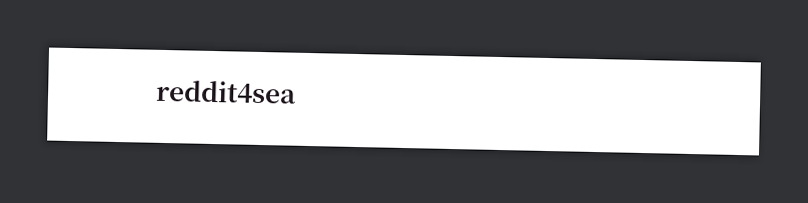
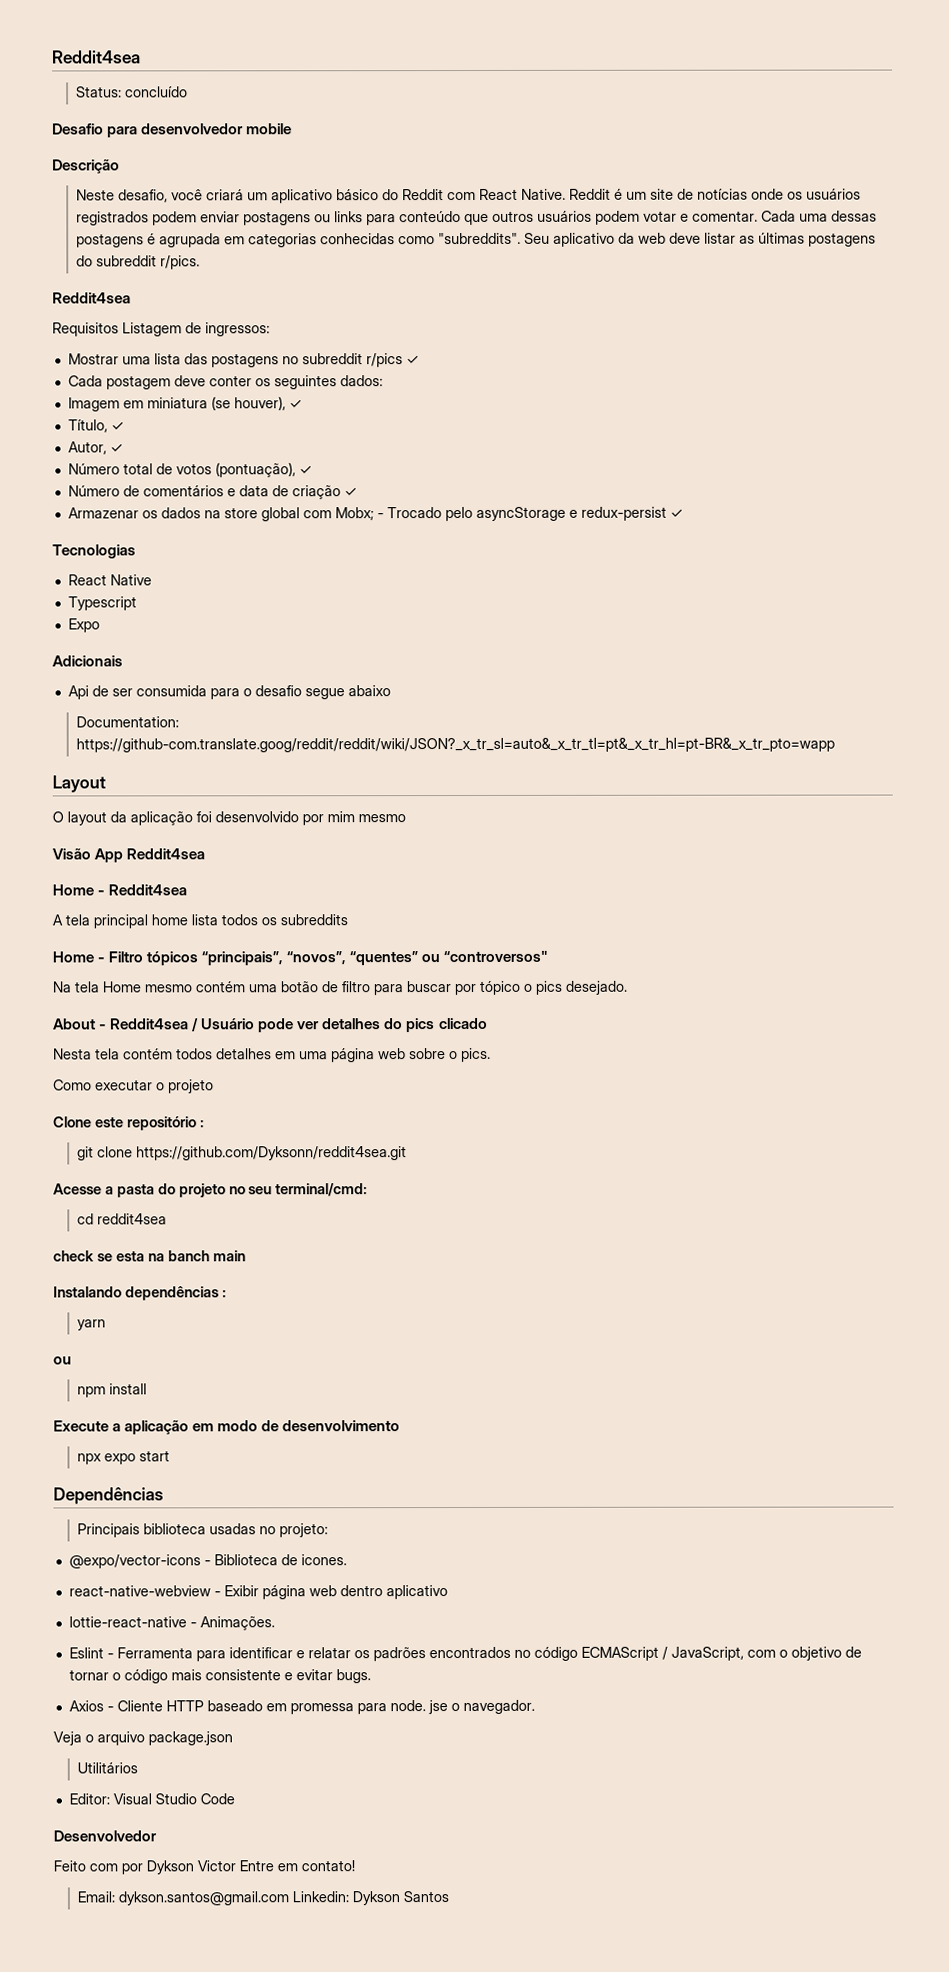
[155,79,297,104] reddit4sea -> [52,50,141,64] [76,86,189,98] [52,123,293,138] [52,159,120,174] [76,188,862,204] [76,210,878,226] [76,232,877,248] [76,255,201,270] [52,292,131,304] [52,322,270,337] [67,353,419,368] [67,375,383,390] [67,396,302,412] [67,419,124,433] [67,441,123,455] [67,462,312,478] [67,485,357,500] [67,506,683,522] [52,544,136,559] [67,574,152,586] [67,596,137,611] [67,618,100,633] [52,655,123,667] [67,685,391,700] [76,716,180,728] [76,737,836,753] [52,775,106,793] [52,811,406,826] [52,848,206,863] [52,884,188,896] [52,914,348,929] [52,950,549,966] [52,980,628,996] [53,1017,488,1033] [53,1047,491,1063] [53,1079,214,1094] [53,1116,204,1131] [77,1146,408,1161] [53,1183,368,1198] [77,1213,168,1225] [53,1250,246,1262] [53,1286,226,1301] [77,1319,107,1331] [53,1356,72,1365] [77,1383,148,1398] [53,1420,401,1435] [77,1450,171,1465] [53,1487,164,1505] [77,1523,329,1538] [68,1554,347,1569] [68,1585,448,1600] [68,1616,275,1631] [68,1646,862,1662] [68,1669,371,1684] [68,1699,535,1715] [53,1731,233,1746] [77,1762,139,1774] [68,1793,235,1805] [53,1830,157,1842] [53,1860,355,1875] [77,1891,450,1906] Reddit4sea // Status: concluído // Desafio para desenvolvedor mobile // Descrição // Neste desafio, você criará um aplicativo básico do Reddit com React Native. Reddit é um site de notícias onde os usuários registrados podem enviar postagens ou links para conteúdo que outros usuários podem votar e comentar. Cada uma dessas postagens é agrupada em categorias conhecidas como "subreddits". Seu aplicativo da web deve listar as últimas postagens do subreddit r/pics. // Reddit4sea // Requisitos Listagem de ingressos: // Mostrar uma lista das postagens no subreddit r/pics ✓ // Cada postagem deve conter os seguintes dados: // Imagem em miniatura (se houver), ✓ // Título, ✓ // Autor, ✓ // Número total de votos (pontuação), ✓ // Número de comentários e data de criação ✓ // Armazenar os dados na store global com Mobx; - Trocado pelo asyncStorage e redux-persist ✓ // Tecnologias // React Native // Typescript // Expo // Adicionais // Api de ser consumida para o desafio segue abaixo // Documentation: https://github-com.translate.goog/reddit/reddit/wiki/JSON?_x_tr_sl=auto&_x_tr_tl=pt&_x_tr_hl=pt-BR&_x_tr_pto=wapp // Layout // O layout da aplicação foi desenvolvido por mim mesmo // Visão App Reddit4sea // Home - Reddit4sea // A tela principal home lista todos os subreddits // Home - Filtro tópicos “principais”, “novos”, “quentes” ou “controversos" // Na tela Home mesmo contém uma botão de filtro para buscar por tópico o pics desejado. // About - Reddit4sea / Usuário pode ver detalhes do pics clicado // Nesta tela contém todos detalhes em uma página web sobre o pics. // Como executar o projeto // Clone este repositório : // git clone https://github.com/Dyksonn/reddit4sea.git // Acesse a pasta do projeto no seu terminal/cmd: // cd reddit4sea // check se esta na banch main // Instalando dependências : // yarn // ou // npm install // Execute a aplicação em modo de desenvolvimento // npx expo start // Dependências // Principais biblioteca usadas no projeto: // @expo/vector-icons - Biblioteca de icones. // react-native-webview - Exibir página web dentro aplicativo // lottie-react-native - Animações. // Eslint - Ferramenta para identificar e relatar os padrões encontrados no código ECMAScript / JavaScript, com o objetivo de tornar o código mais consistente e evitar bugs. // Axios - Cliente HTTP baseado em promessa para node. jse o navegador. // Veja o arquivo package.json // Utilitários // Editor: Visual Studio Code // Desenvolvedor // Feito com por Dykson Victor Entre em contato! // Email: dykson.santos@gmail.com Linkedin: Dykson Santos

